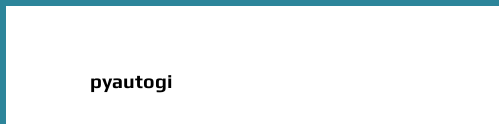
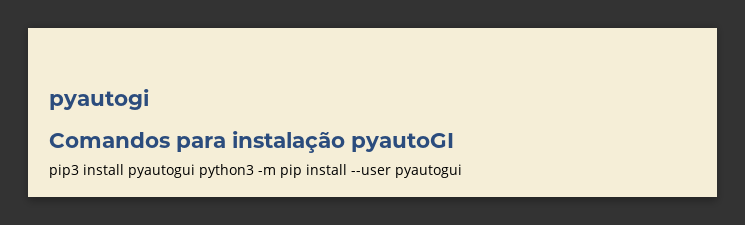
(173, 84) none -> [49,131,454,153] [49,164,462,178] // Comandos para instalação pyautoGI // pip3 install pyautogui python3 -m pip install --user pyautogui

